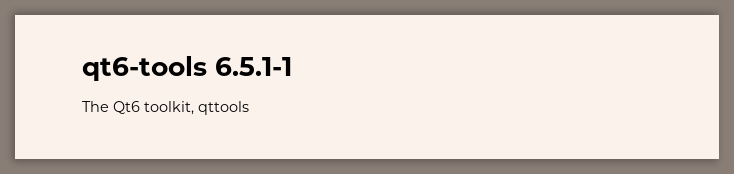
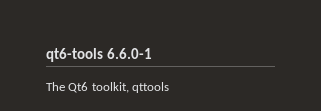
[215,57,292,76] 6.5.1-1 -> [107,48,153,59] 6.6.0-1

